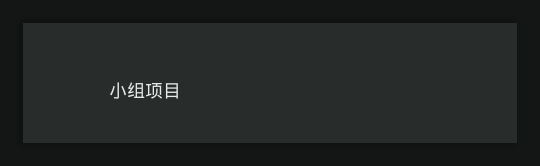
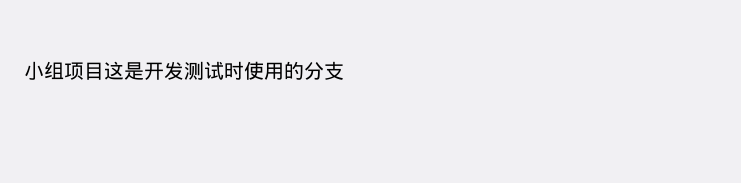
(181, 91) none -> [104,61,344,80] 这是开发测试时使用的分支

